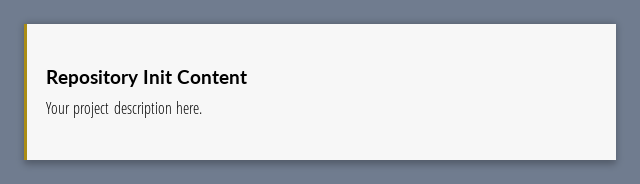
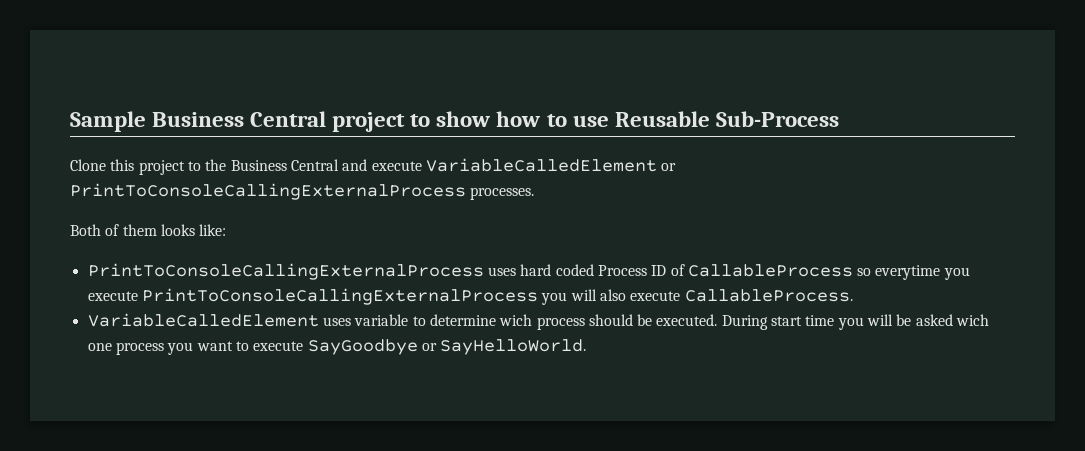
[46,70,247,87] [46,101,202,118] Repository Init Content // Your project description here. -> [70,111,839,132] [70,158,677,175] [70,183,535,200] [70,224,227,236] [87,263,970,280] [87,288,853,305] [87,313,990,330] [87,339,587,355] Sample Business Central project to show how to use Reusable Sub-Process // Clone this project to the Business Central and execute VariableCalledElement or PrintToConsoleCallingExternalProcess processes. // Both of them looks like: // PrintToConsoleCallingExternalProcess uses hard coded Process ID of CallableProcess so everytime you execute PrintToConsoleCallingExternalProcess you will also execute CallableProcess. // VariableCalledElement uses variable to determine wich process should be executed. During start time you will be asked wich one process you want to execute SayGoodbye or SayHelloWorld.

